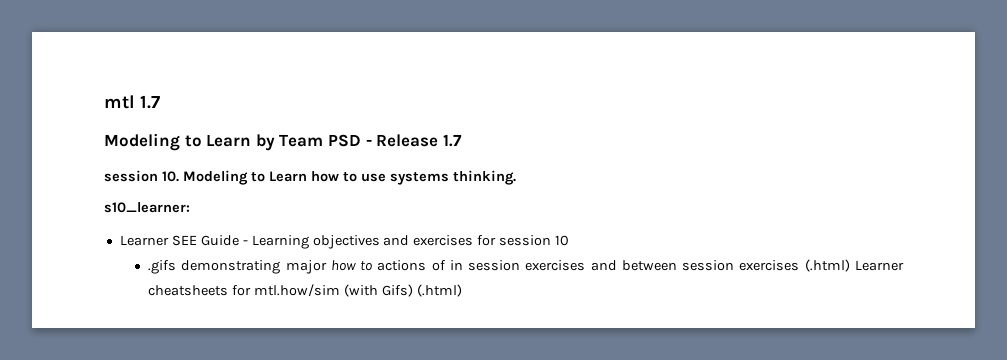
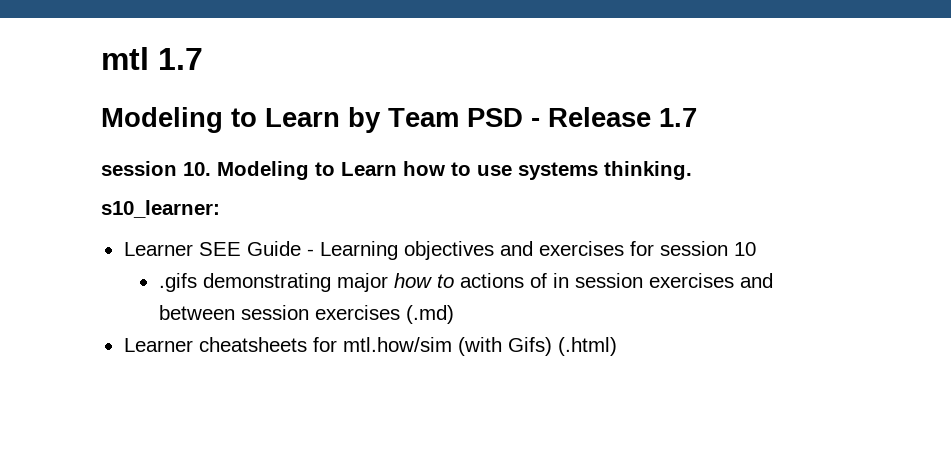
[804,259,850,272] (.html) -> [405,305,454,324] (.md) //

